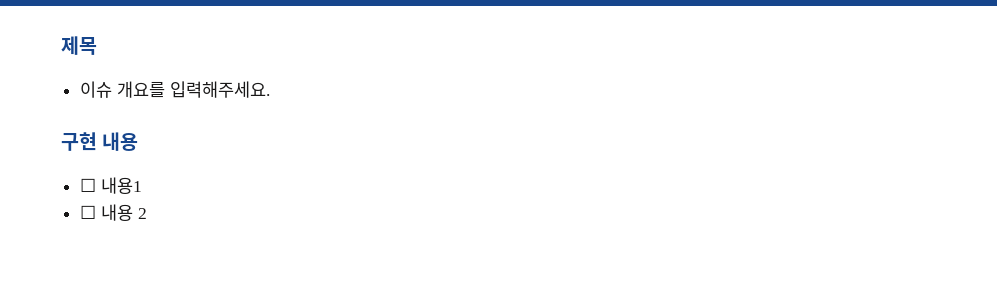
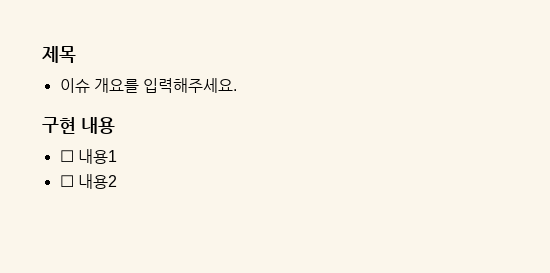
[100,204,147,221] 내용 2 -> [77,174,117,189] 내용2

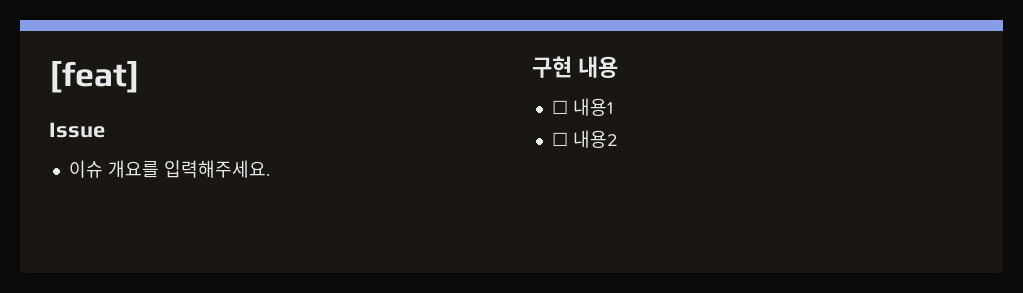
[42,46,76,63] 제목 -> [49,60,140,93] [49,122,105,138] [feat] // Issue

